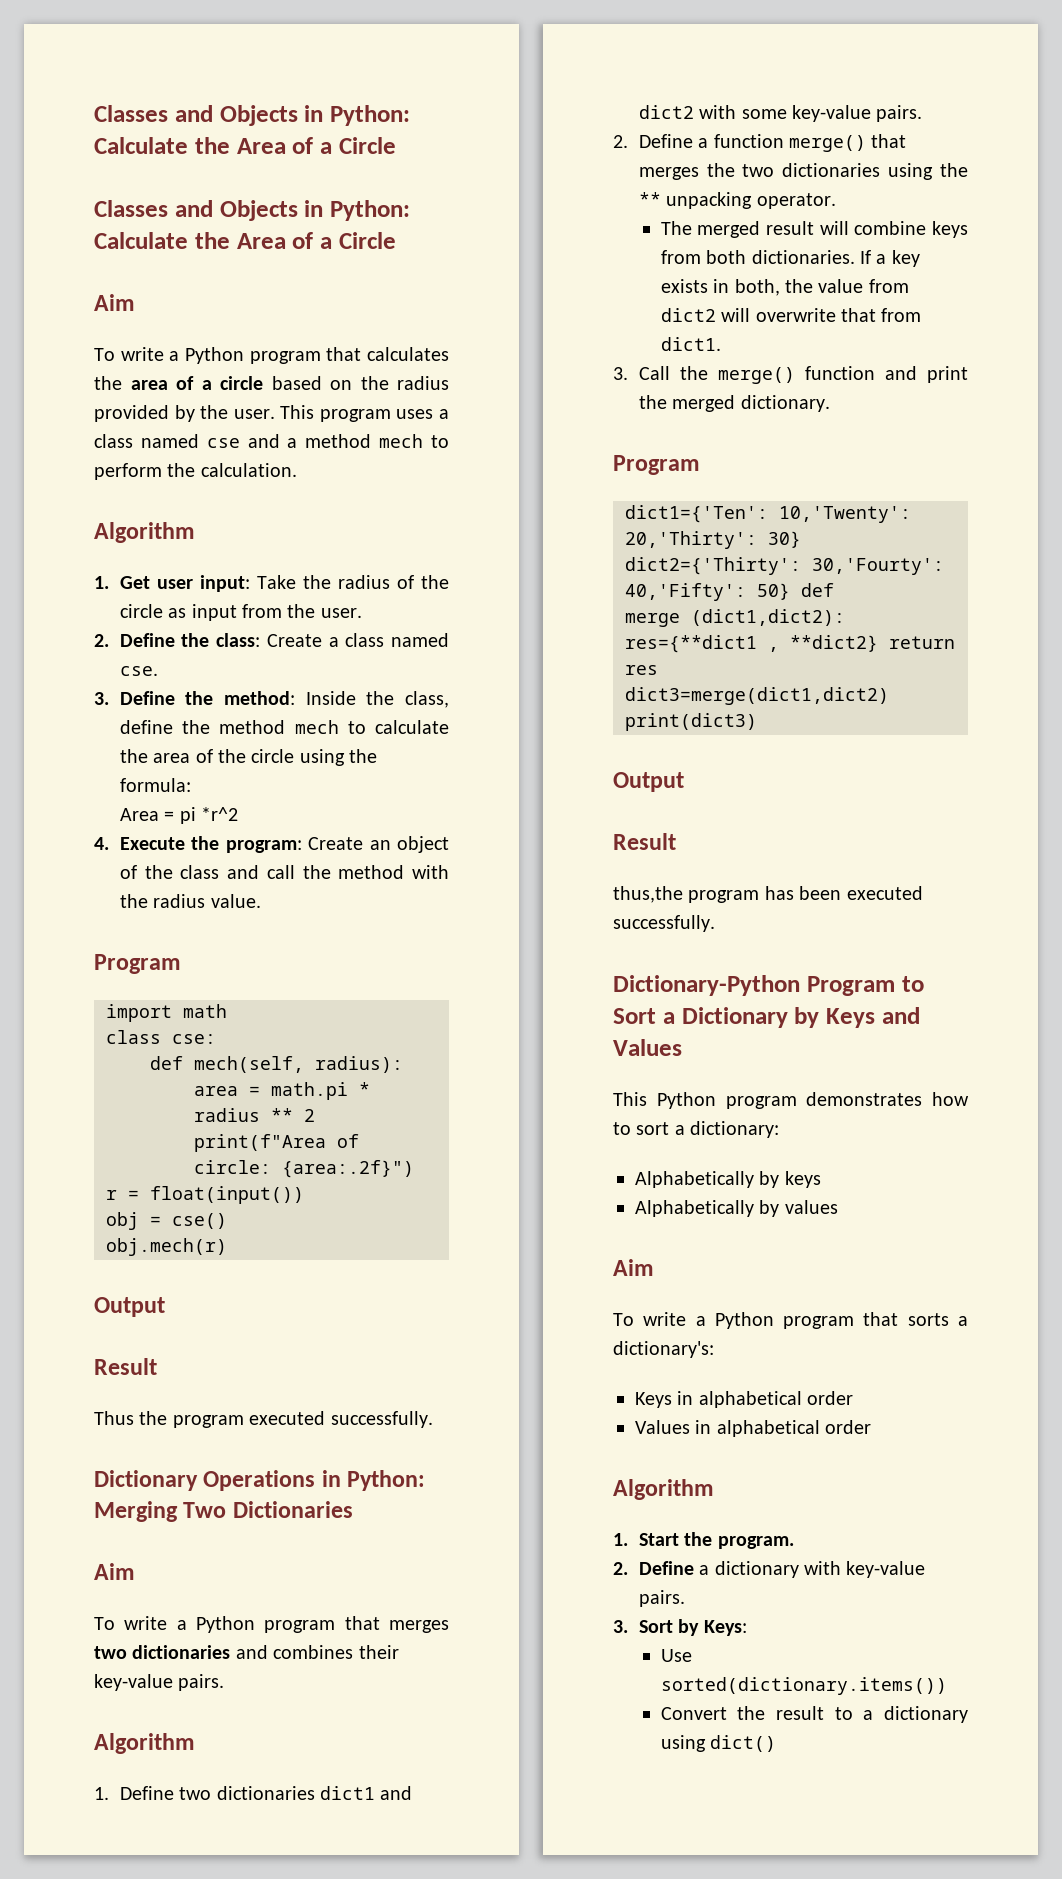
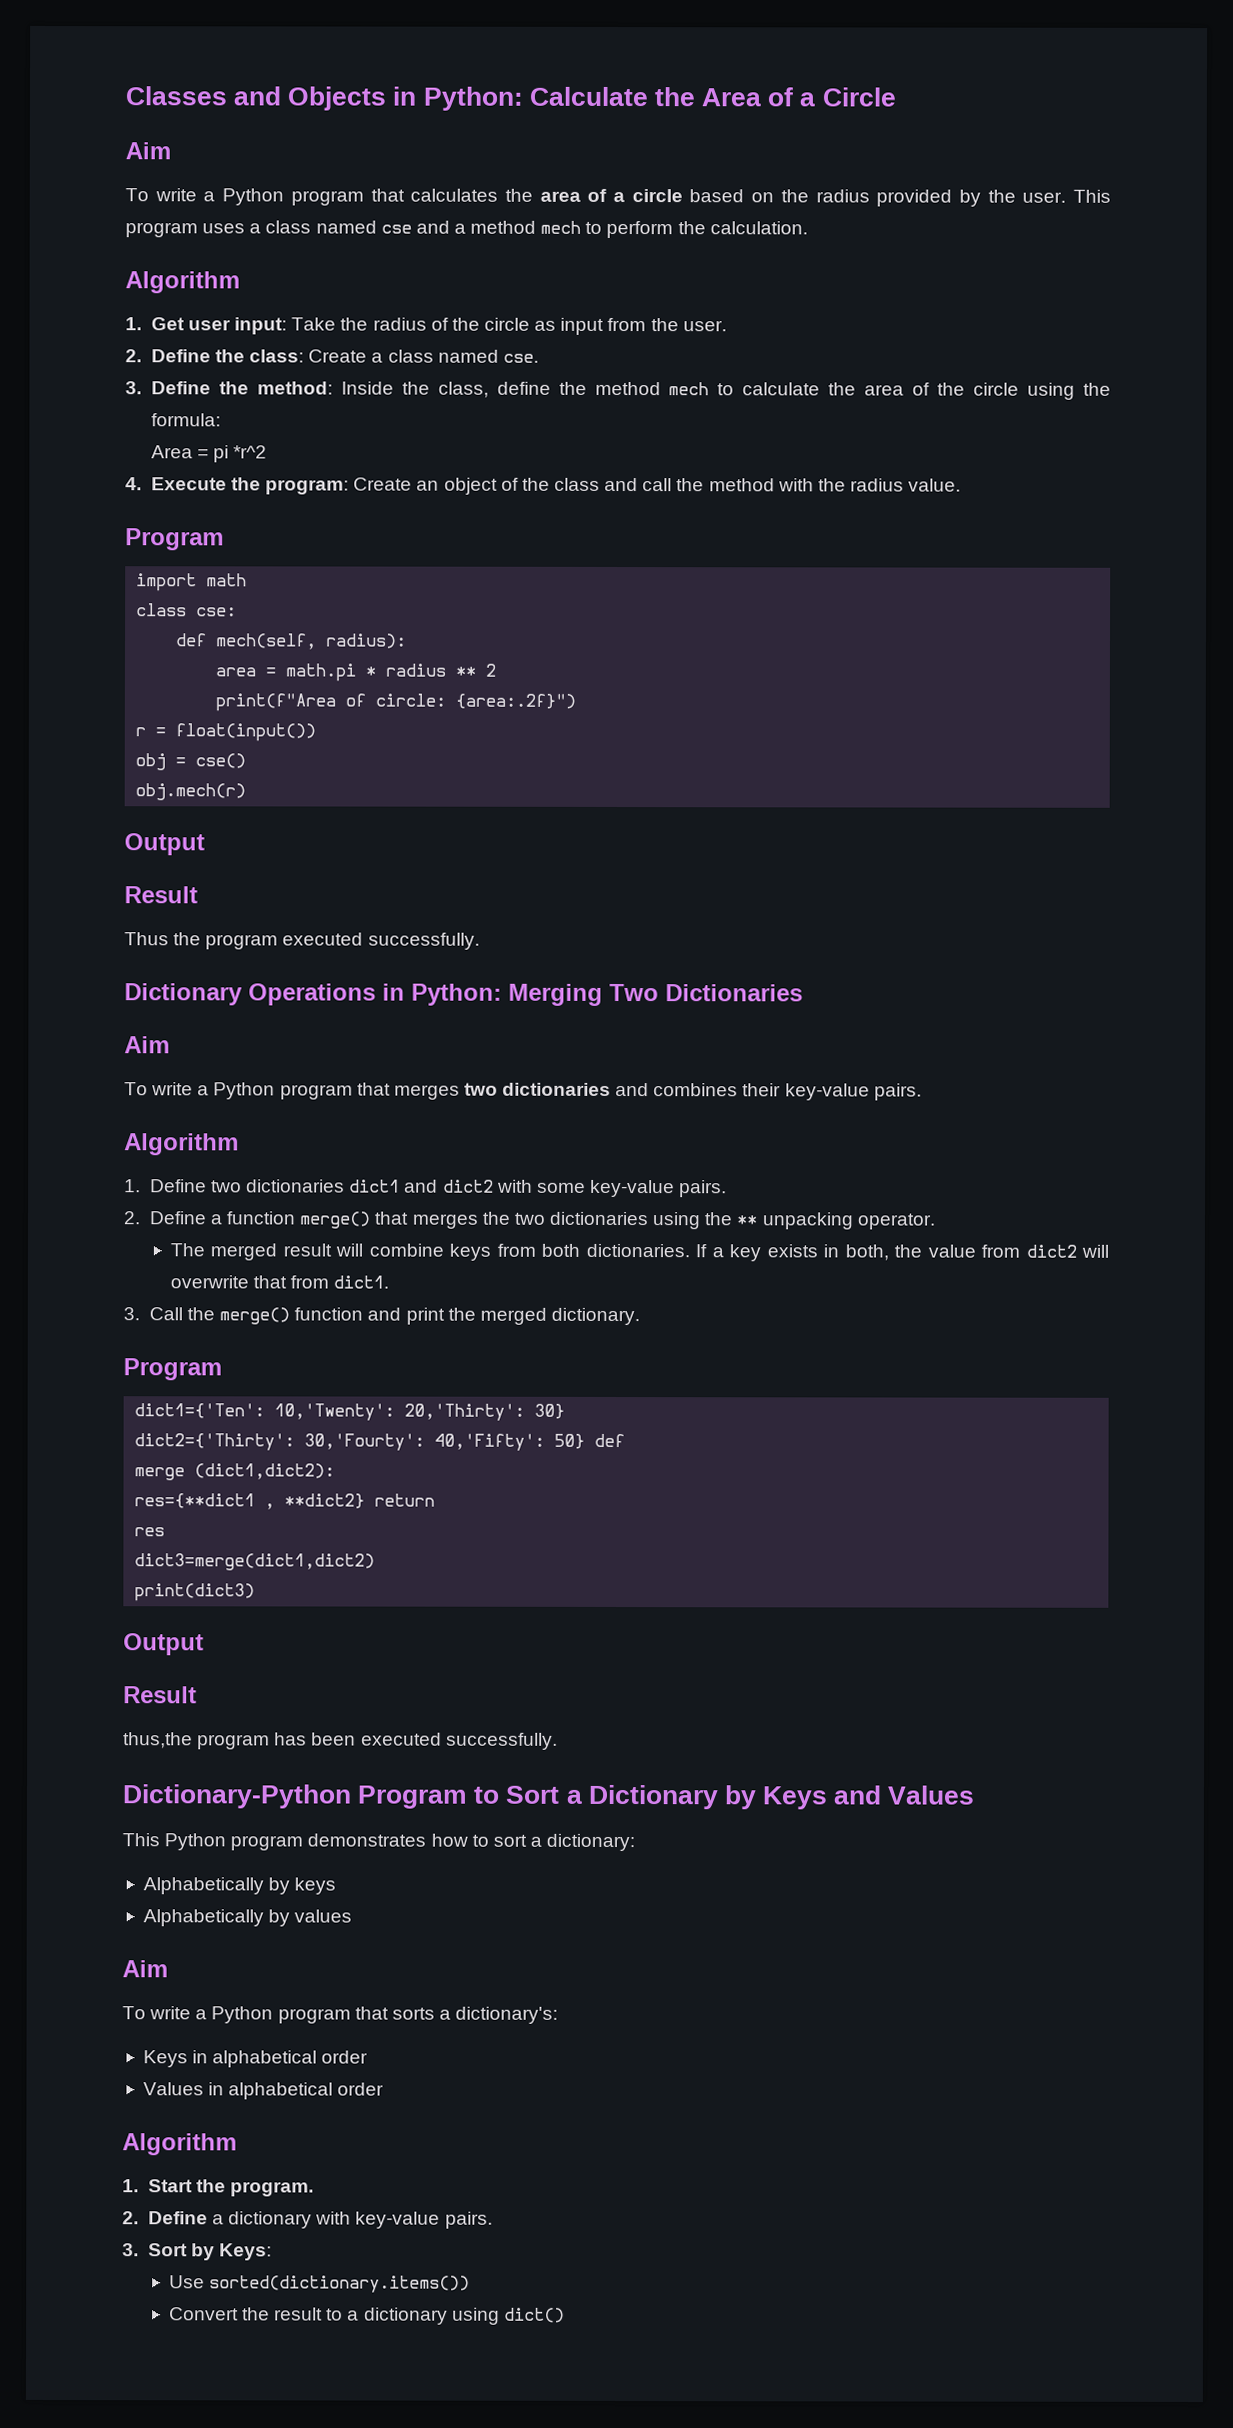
[94,200,410,221] [94,232,396,249] // Classes and Objects in Python: Calculate the Area of a Circle -> (896, 97) none

